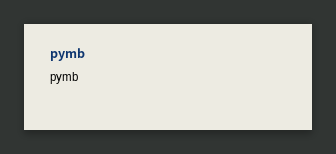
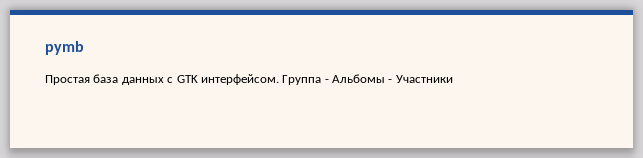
[50,72,78,84] pymb -> [45,74,453,85] Простая база данных с GTK интерфейсом. Группа - Альбомы - Участники

